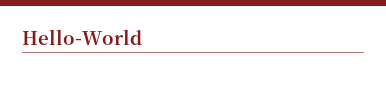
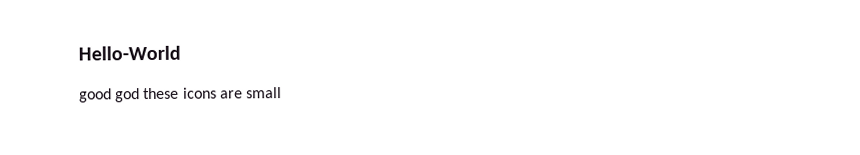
(142, 37) none -> [79,87,282,103] // good god these icons are small

